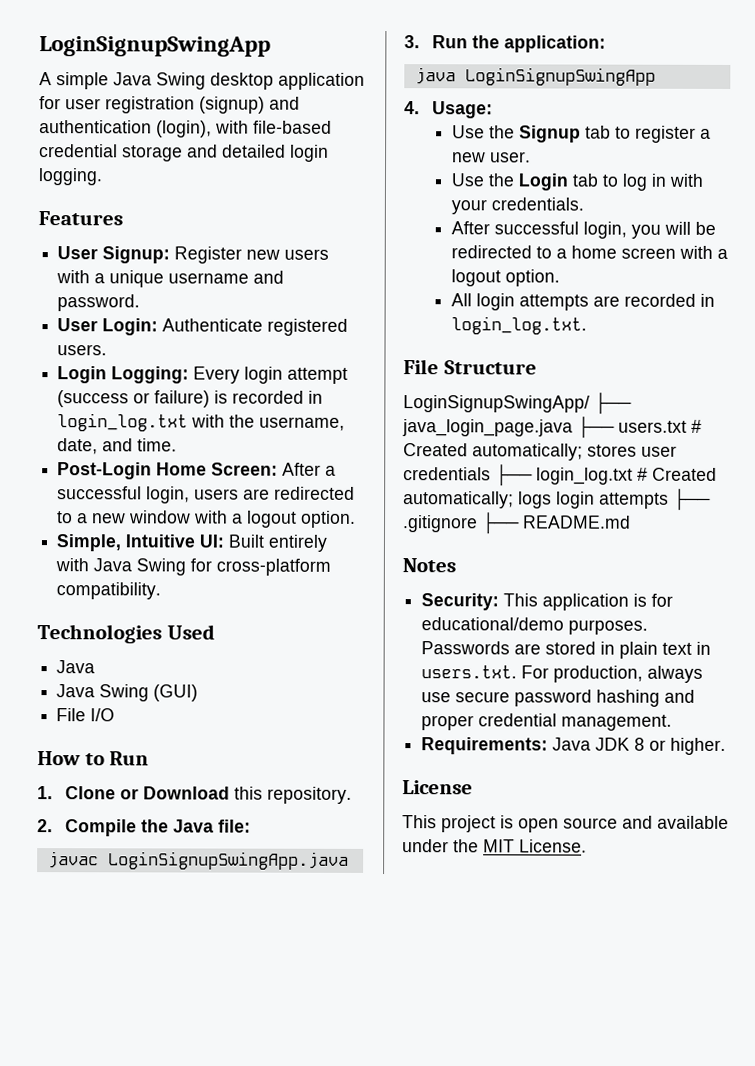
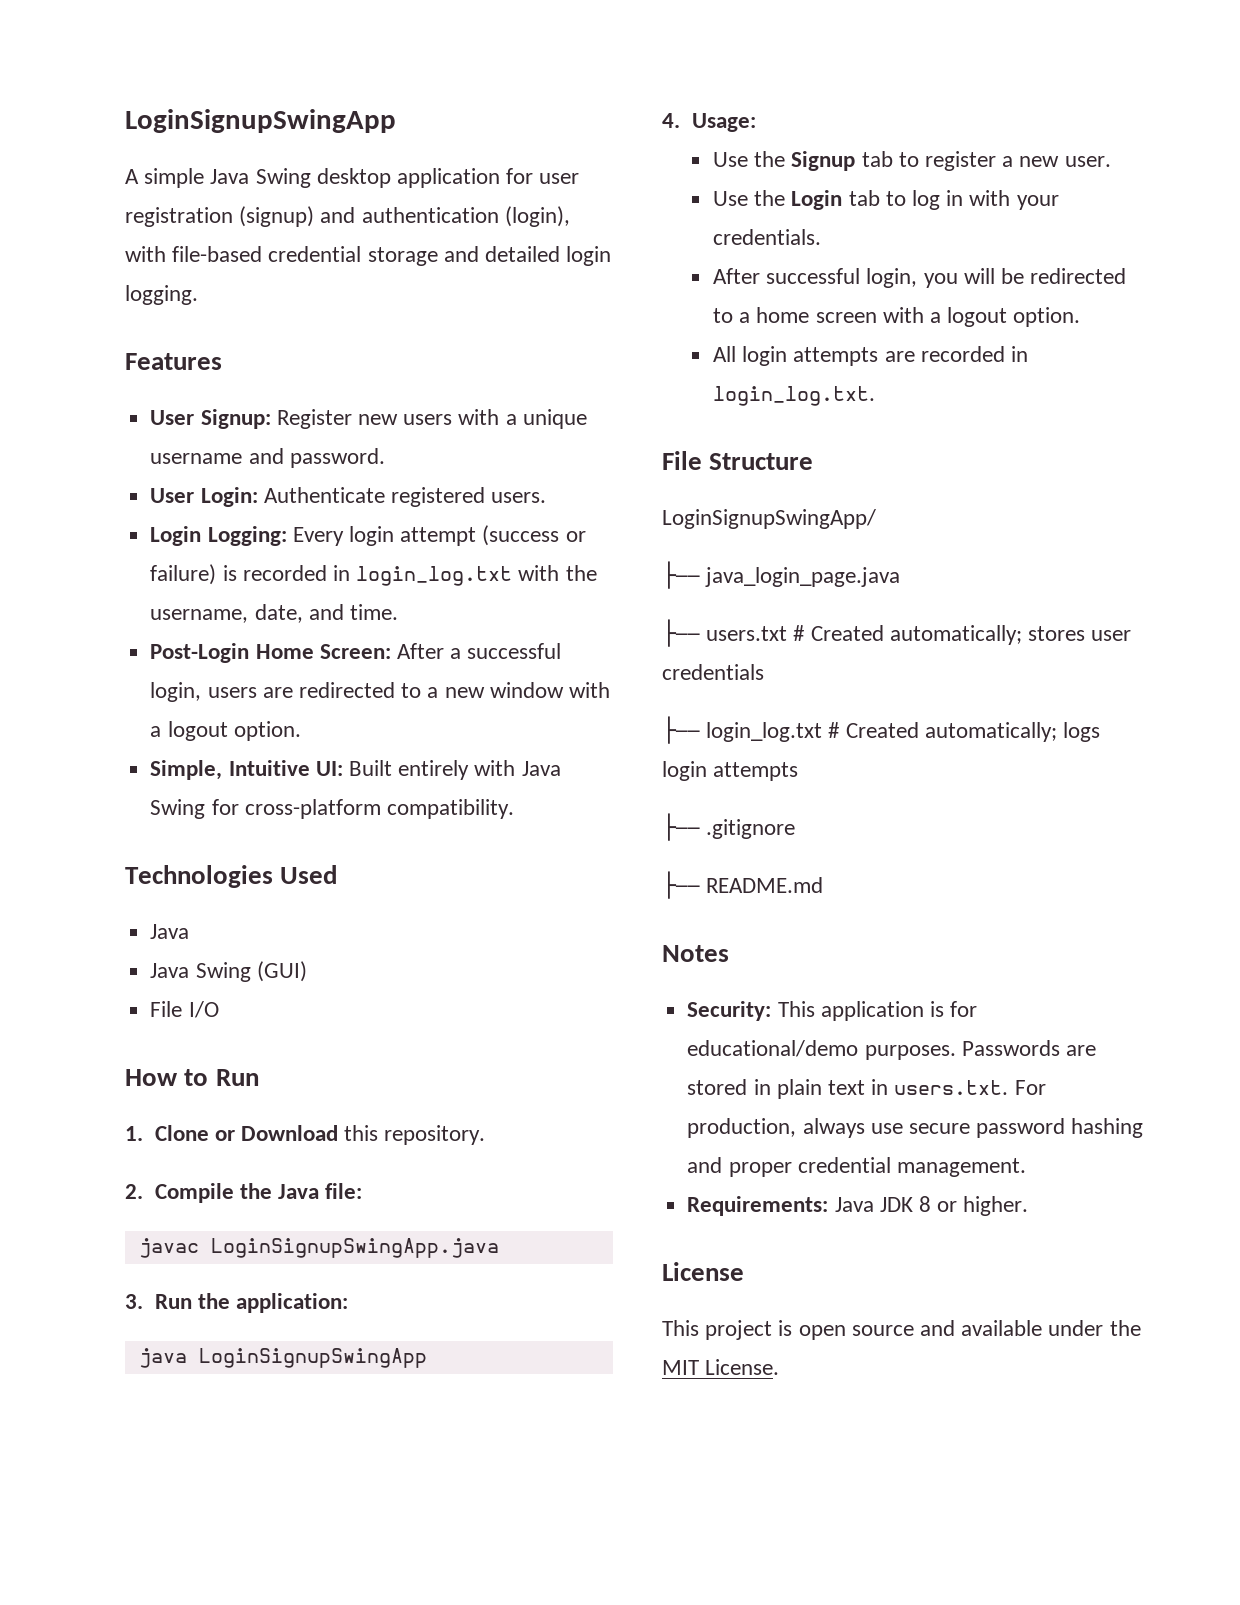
(590, 404) none -> (876, 519) //
(573, 428) none -> (901, 577) //
(491, 474) none -> (764, 672) //
(669, 500) none -> (799, 771) //
(478, 524) none -> (796, 829) //

